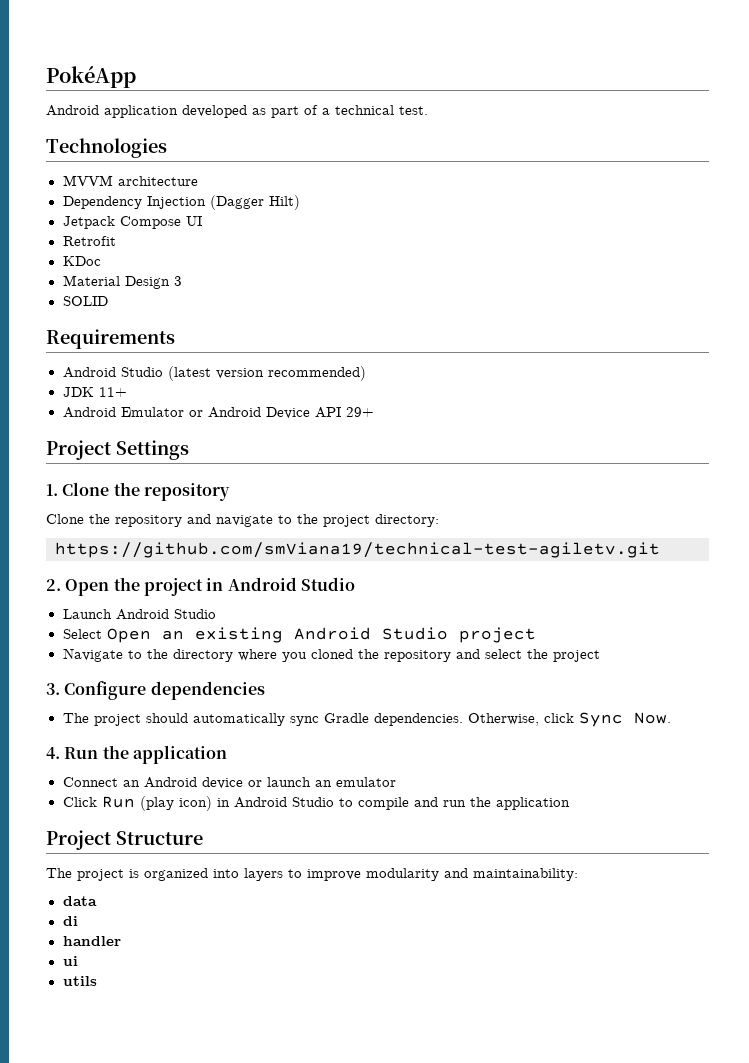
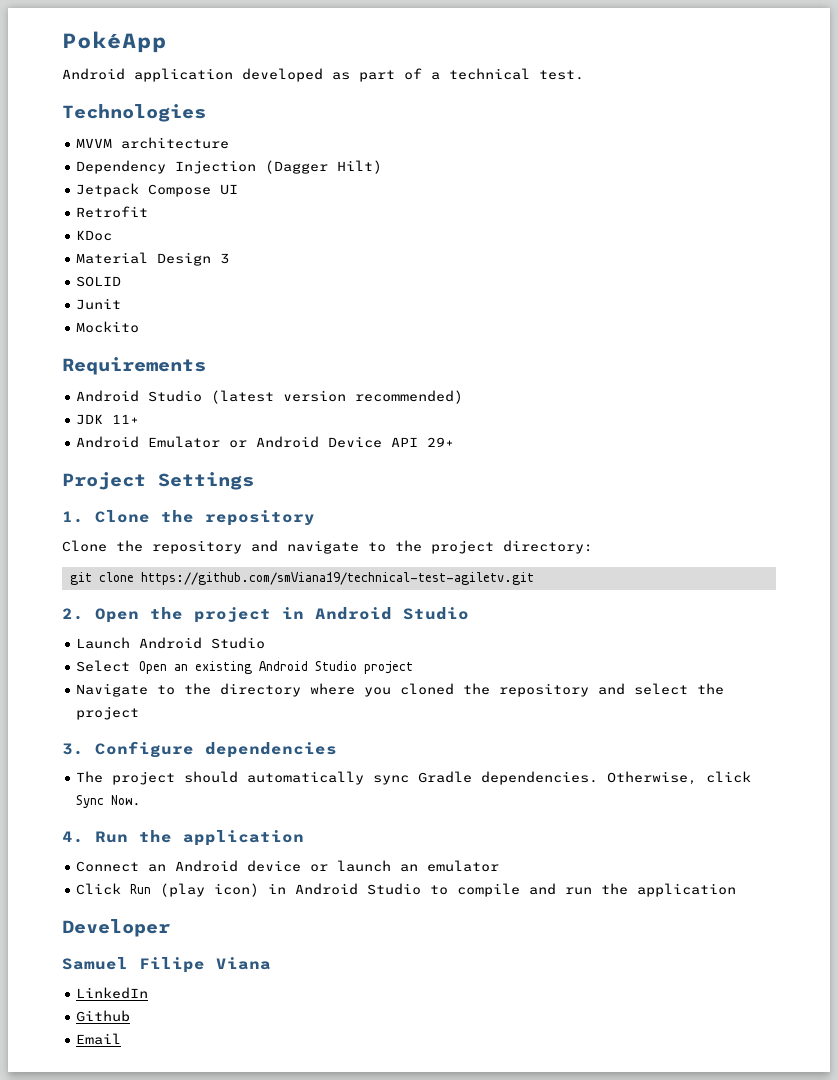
(108, 301) none -> [76,298,122,310] [76,321,140,333] // Junit // Mockito
(439, 520) none -> [69,572,134,585] git clone
[46,830,203,850] [46,868,578,881] [62,896,97,906] [62,916,78,926] [62,936,121,946] [62,956,78,966] [62,976,97,986] Project Structure // The project is organized into layers to improve modularity and maintainability: // data // di // handler // ui // utils -> [62,919,170,937] [62,957,271,973] [76,987,149,999] [76,1010,131,1022] [76,1033,122,1045] Developer // Samuel Filipe Viana // LinkedIn // Github // Email

